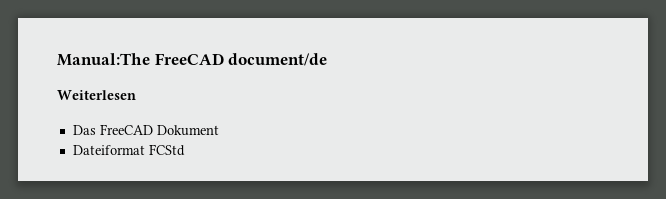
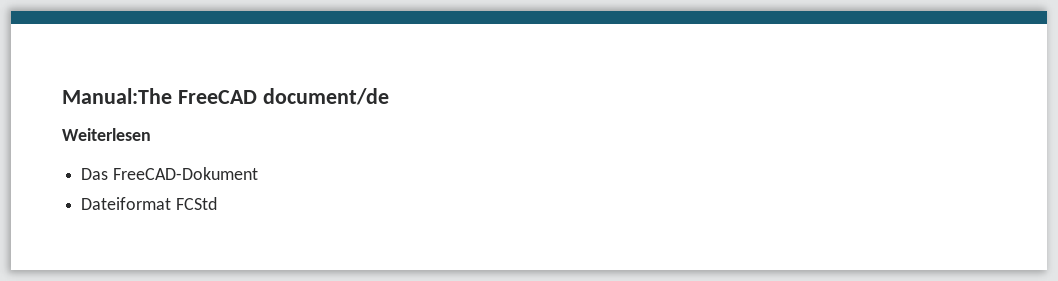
[99,124,219,136] FreeCAD Dokument -> [112,167,258,180] FreeCAD-Dokument

